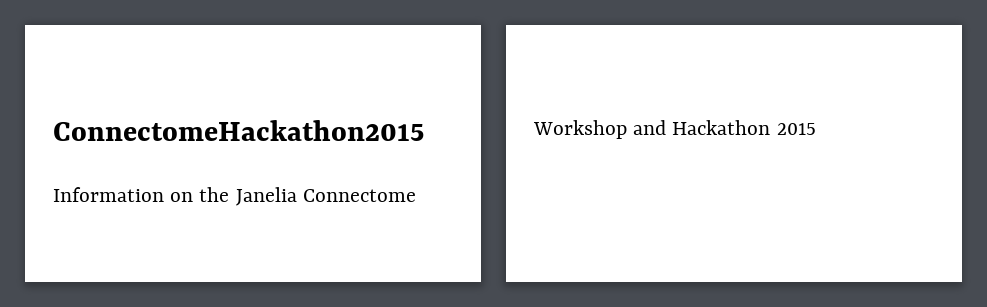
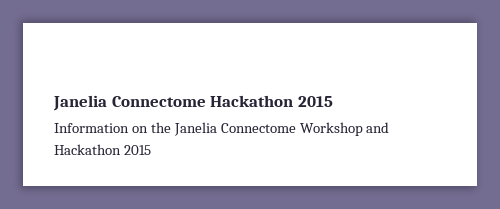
[53,120,424,141] ConnectomeHackathon2015 -> [53,95,333,111] Janelia Connectome Hackathon 2015

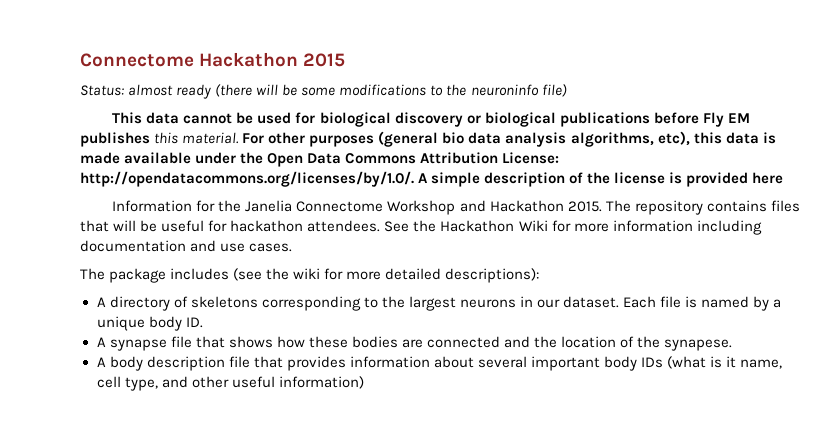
[53,95,107,111] Janelia -> (80, 60) none
(333, 101) none -> [80,84,567,99] [112,112,750,127] [80,131,776,147] [80,152,560,167] [80,171,784,187] // Status: almost ready (there will be some modifications to the neuroninfo file) // This data cannot be used for biological discovery or biological publications before Fly EM publishes this material. For other purposes (general bio data analysis algorithms, etc), this data is made available under the Open Data Commons Attribution License: http://opendatacommons.org/licenses/by/1.0/. A simple description of the license is provided here
[131,126,148,133] on -> [196,200,216,212] for
[123,145,151,155] 2015 -> [567,200,800,215] [80,220,762,235] [80,240,293,252] [80,268,540,283] [96,296,782,311] [96,316,203,331] [96,336,733,351] [96,356,783,371] [96,376,364,391] 2015. The repository contains files that will be useful for hackathon attendees. See the Hackathon Wiki for more information including documentation and use cases. // The package includes (see the wiki for more detailed descriptions): // A directory of skeletons corresponding to the largest neurons in our dataset. Each file is named by a unique body ID. // A synapse file that shows how these bodies are connected and the location of the synapese. // A body description file that provides information about several important body IDs (what is it name, cell type, and other useful information)

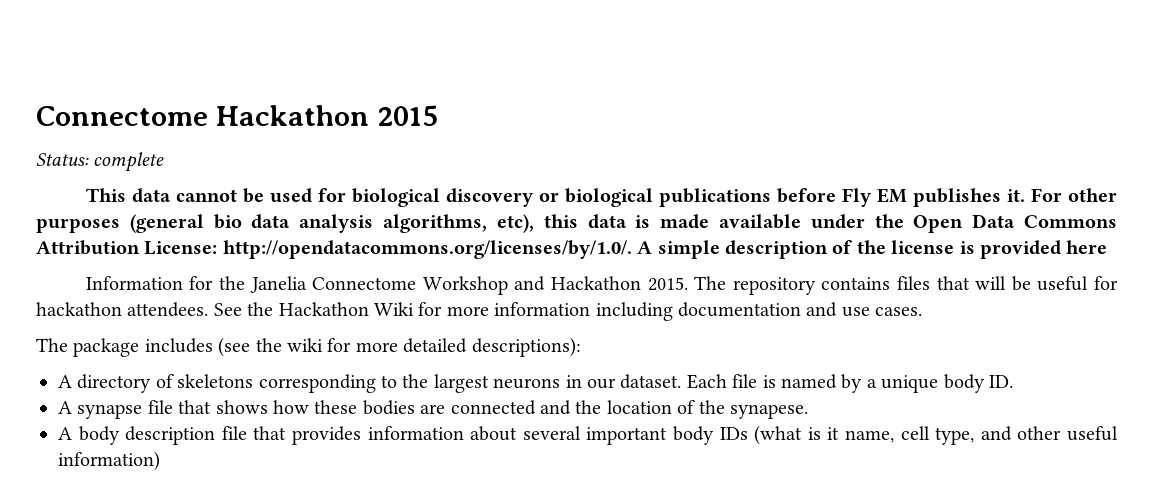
[128,84,567,99] almost ready (there will be some modifications to the neuroninfo file) -> [93,152,165,172] complete
[154,132,240,144] this material. -> [1006,189,1025,202] it.

